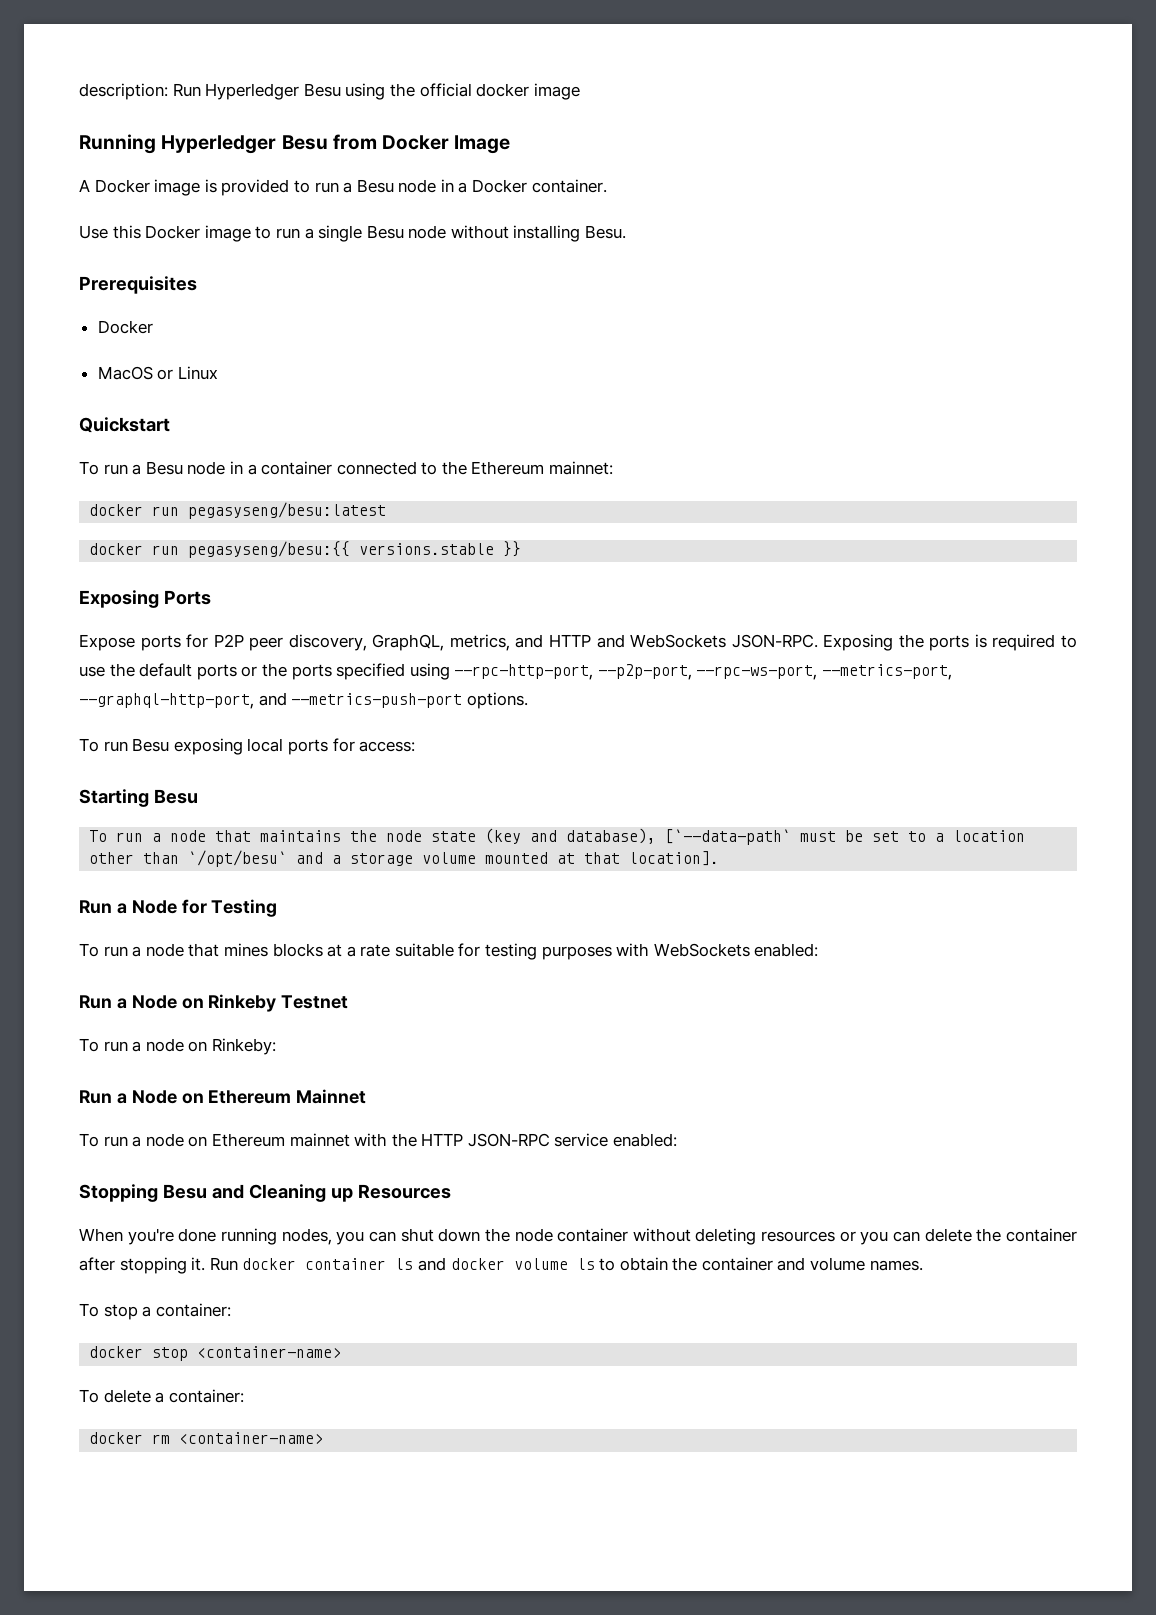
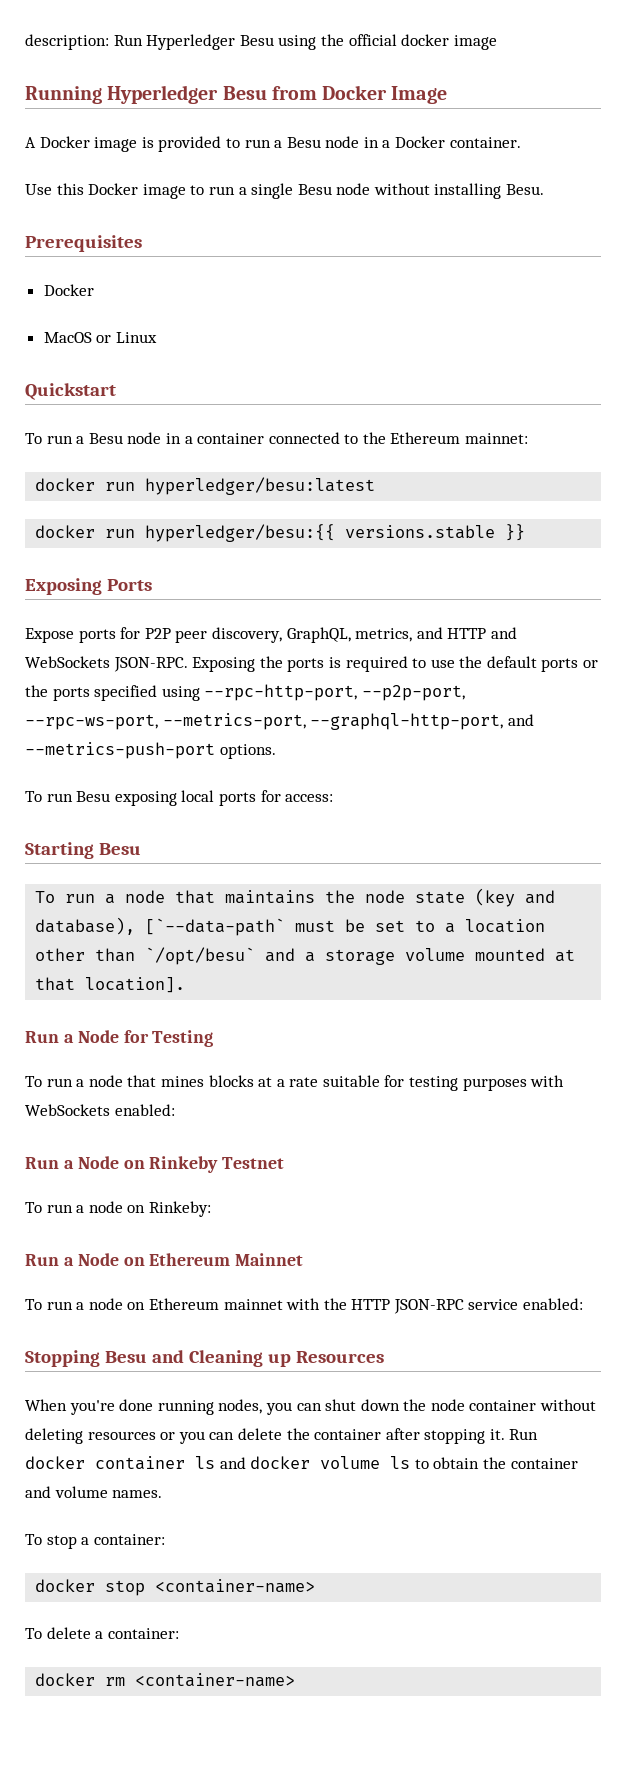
[188,502,387,519] [89,541,351,558] pegasyseng/besu:latest // docker run pegasyseng/besu:{{ -> [145,477,376,495] [35,524,336,542] hyperledger/besu:latest // docker run hyperledger/besu:{{

